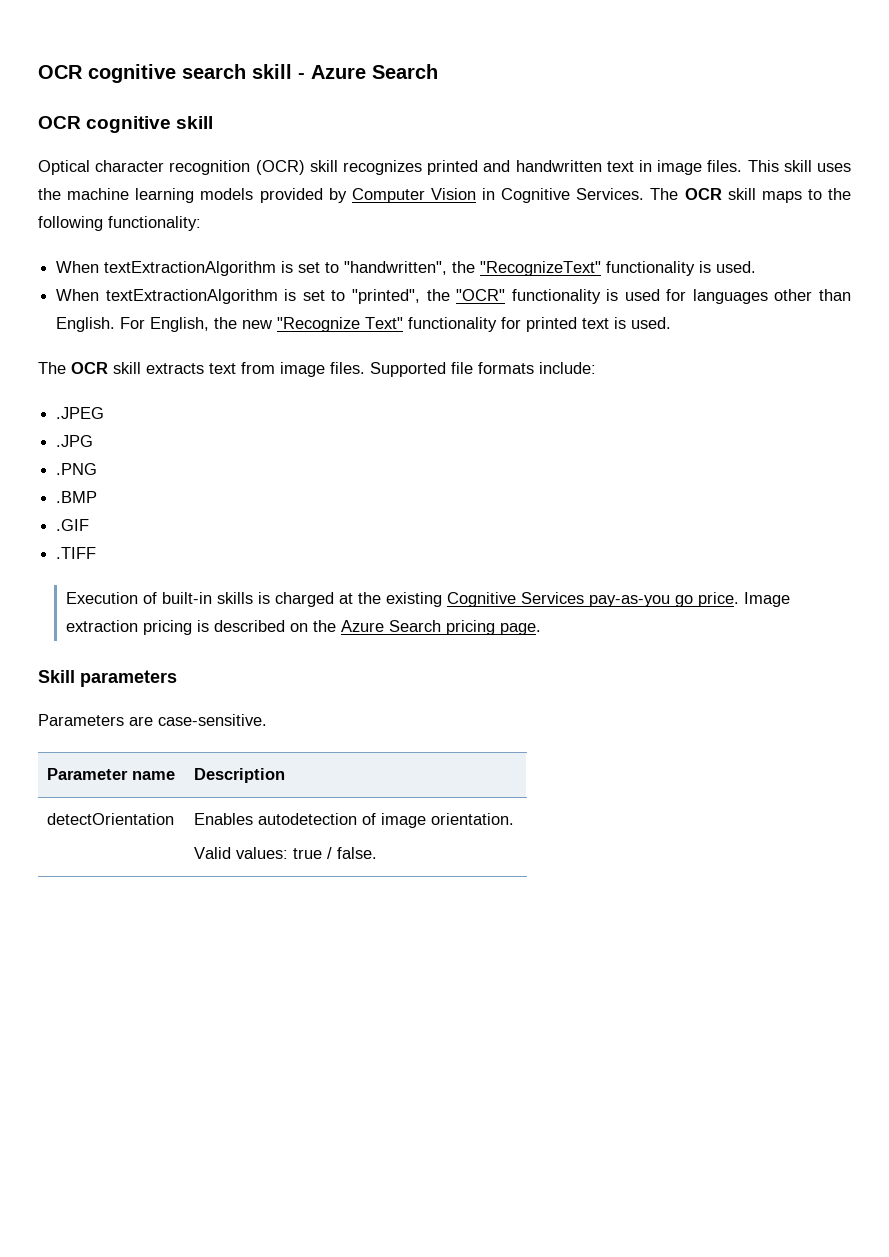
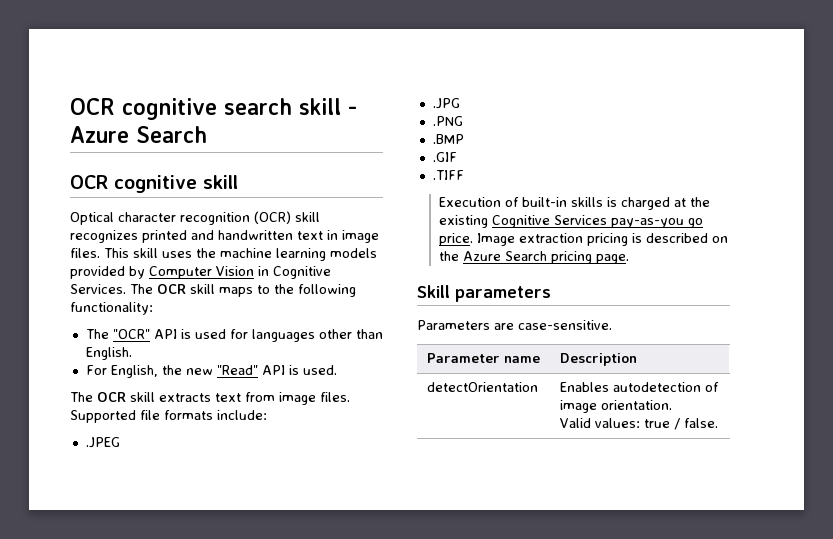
[56,261,757,276] [56,289,601,304] When textExtractionAlgorithm is set to "handwritten", the "RecognizeText" functionality is used. // When textExtractionAlgorithm is set to "printed", the "OCR" functionality -> [85,329,177,339] The "OCR" API
(116, 324) none -> (132, 353) //
[277,317,610,332] "Recognize Text" functionality for printed text -> [216,365,285,375] "Read" API

